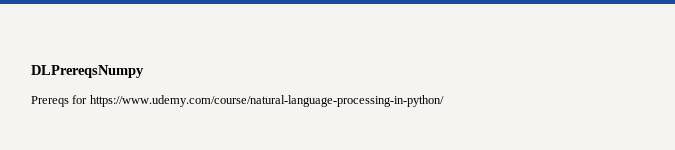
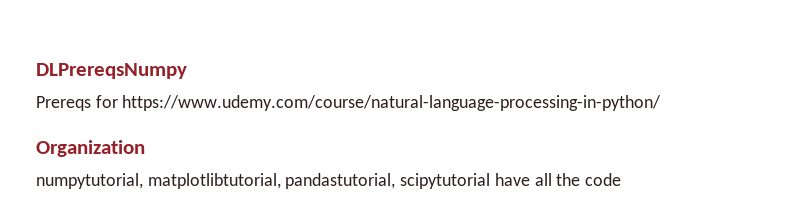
(444, 101) none -> [36,140,145,157] [36,173,622,189] // Organization // numpytutorial, matplotlibtutorial, pandastutorial, scipytutorial have all the code

